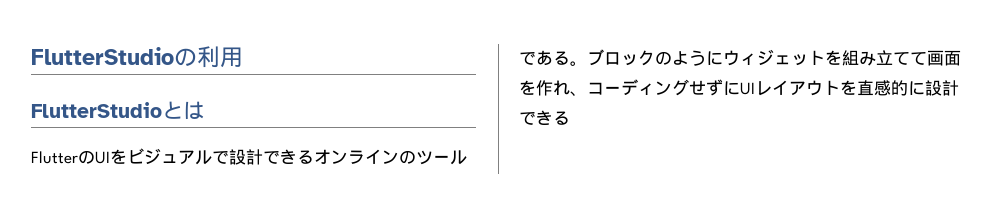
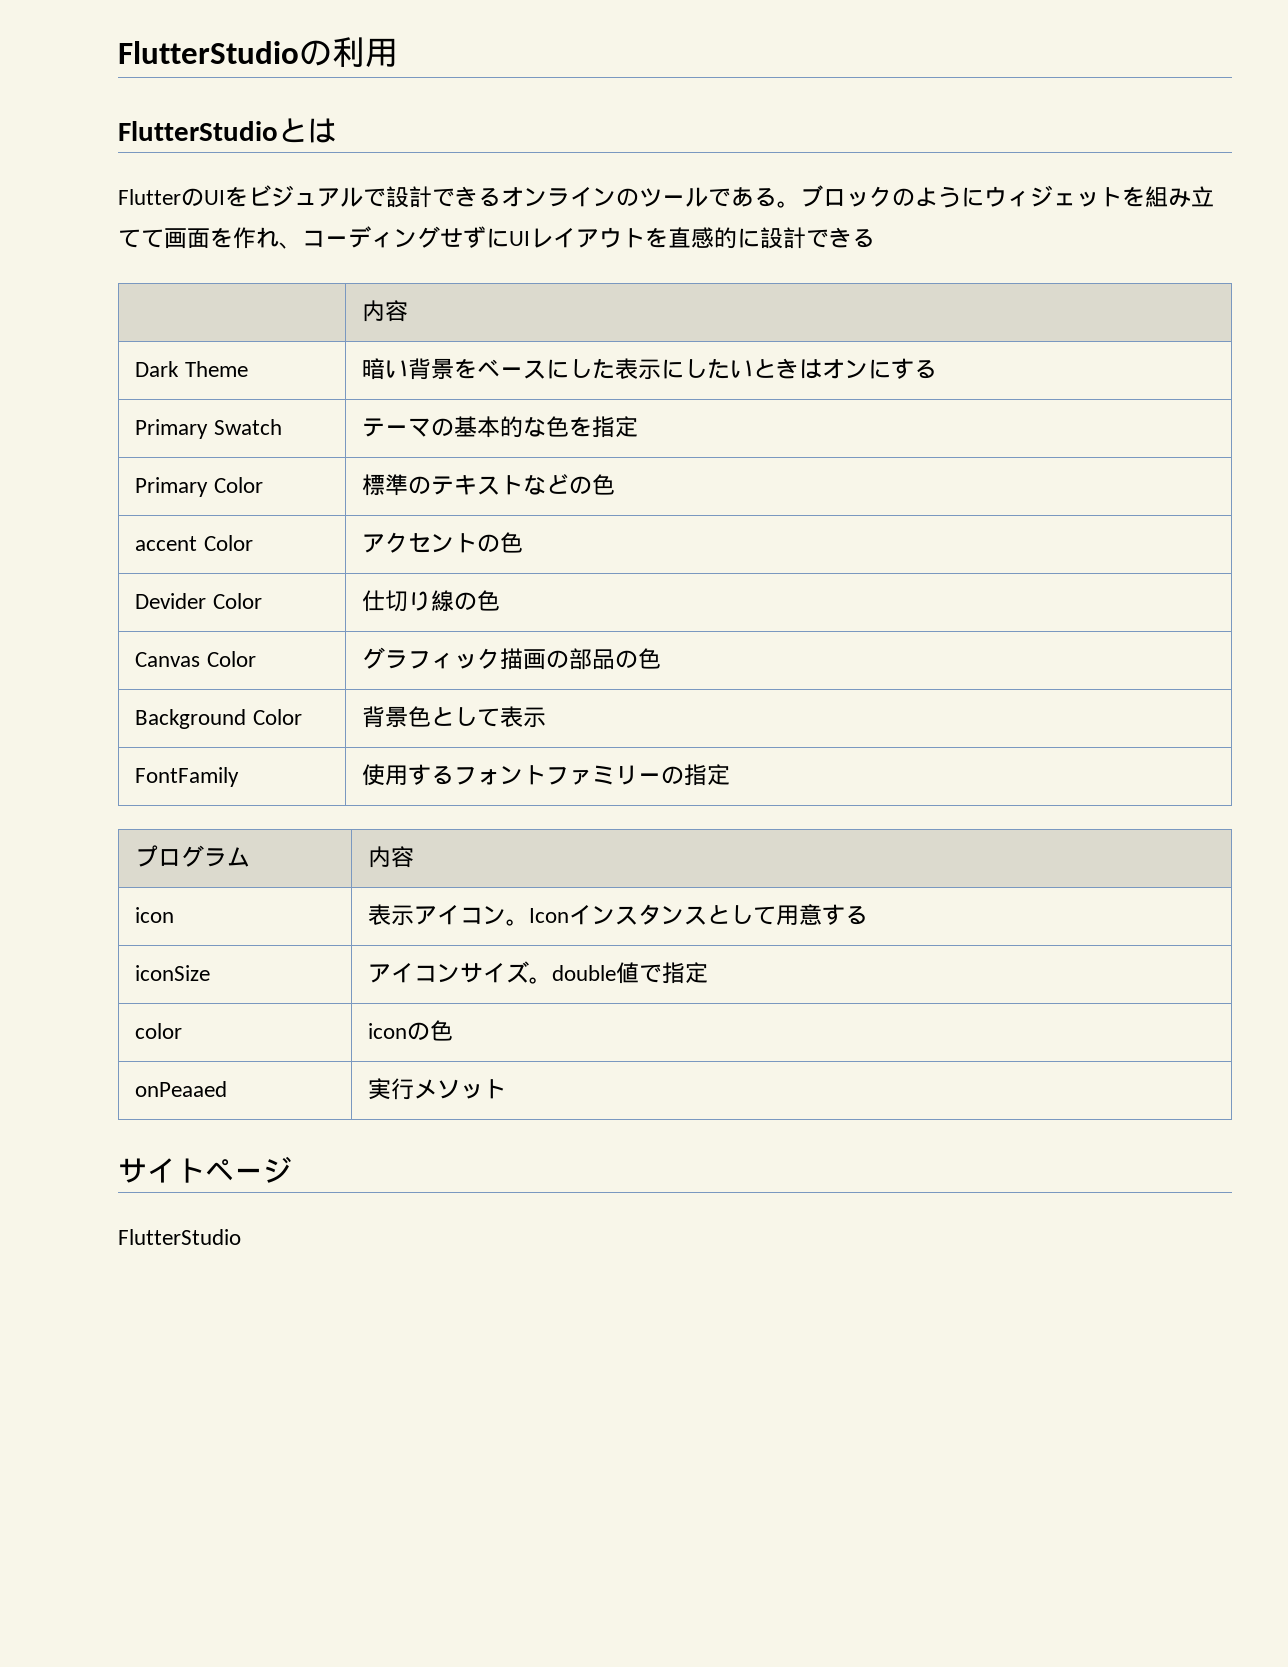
(570, 118) none -> [362,300,409,322] [135,361,248,377] [362,358,938,380] [135,419,282,439] [362,416,639,438] [135,477,263,497] [362,474,616,496] [135,535,253,551] [362,532,524,553] [135,593,262,609] [362,590,501,612] [135,651,256,667] [362,647,662,670] [135,709,302,729] [362,706,547,728] [135,767,240,787] [362,764,731,786] [135,845,251,867] [368,846,415,868] [135,907,175,923] [368,904,869,926] [135,965,211,981] [368,961,709,984] [135,1023,183,1039] [368,1020,454,1041] [135,1081,228,1097] [368,1078,507,1100] [118,1156,292,1183] [118,1229,241,1245] // | 内容 // Dark Theme | 暗い背景をベースにした表示にしたいときはオンにする // Primary Swatch | テーマの基本的な色を指定 // Primary Color | 標準のテキストなどの色 // accent Color | アクセントの色 // Devider Color | 仕切り線の色 // Canvas Color | グラフィック描画の部品の色 // Background Color | 背景色として表示 // FontFamily | 使用するフォントファミリーの指定 // プログラム | 内容 // icon | 表示アイコン。Iconインスタンスとして用意する // iconSize | アイコンサイズ。double値で指定 // color | iconの色 // onPeaaed | 実行メソット // サイトページ // FlutterStudio

